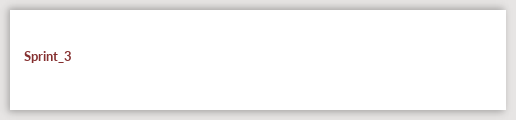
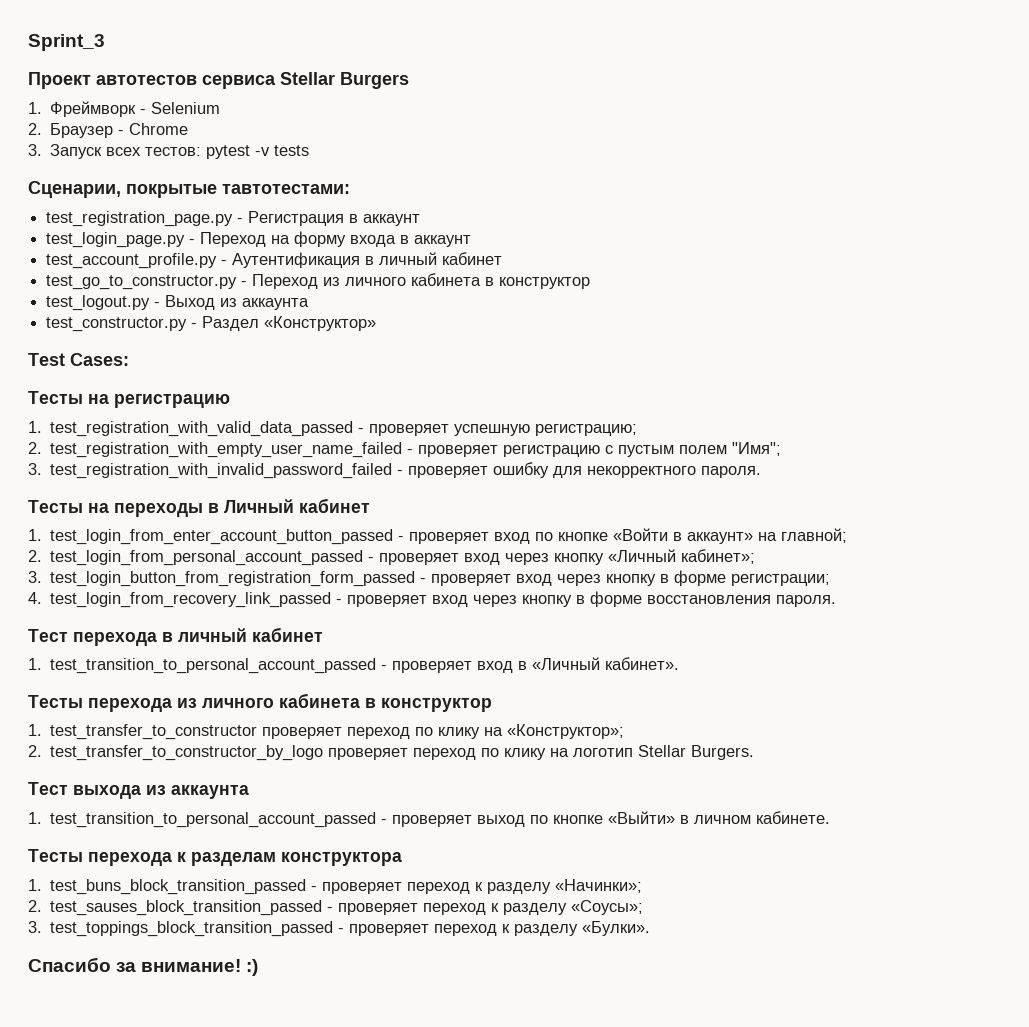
(72, 57) none -> [28,72,409,89] [28,101,221,117] [28,123,189,138] [28,144,310,159] [28,181,350,198] [46,211,421,227] [46,231,472,248] [46,252,503,269] [46,273,591,290] [46,295,310,311] [46,316,377,332] [28,353,129,366] [28,391,230,408] [28,421,638,437] [28,442,782,458] [28,462,762,479] [28,498,370,517] [28,528,848,545] [28,549,756,566] [28,570,831,587] [28,591,837,608] [28,627,323,646] [28,657,680,674] [28,693,492,712] [28,724,625,740] [28,745,755,761] [28,782,249,799] [28,811,831,828] [28,849,402,866] [28,879,643,895] [28,900,644,916] [28,921,651,937] [28,957,259,976] // Проект автотестов сервиса Stellar Burgers // 1. Фреймворк - Selenium // 2. Браузер - Chrome // 3. Запуск всех тестов: pytest -v tests // Сценарии, покрытые тавтотестами: // test_registration_page.py - Регистрация в аккаунт // test_login_page.py - Переход на форму входа в аккаунт // test_account_profile.py - Аутентификация в личный кабинет // test_go_to_constructor.py - Переход из личного кабинета в конструктор // test_logout.py - Выход из аккаунта // test_constructor.py - Раздел «Конструктор» // Test Cases: // Тесты на регистрацию // 1. test_registration_with_valid_data_passed - проверяет успешную регистрацию; // 2. test_registration_with_empty_user_name_failed - проверяет регистрацию с пустым полем "Имя"; // 3. test_registration_with_invalid_password_failed - проверяет ошибку для некорректного пароля. // Тесты на переходы в Личный кабинет // 1. test_login_from_enter_account_button_passed - проверяет вход по кнопке «Войти в аккаунт» на главной; // 2. test_login_from_personal_account_passed - проверяет вход через кнопку «Личный кабинет»; // 3. test_login_button_from_registration_form_passed - проверяет вход через кнопку в форме регистрации; // 4. test_login_from_recovery_link_passed - проверяет вход через кнопку в форме восстановления пароля. // Тест перехода в личный кабинет // 1. test_transition_to_personal_account_passed - проверяет вход в «Личный кабинет». // Тесты перехода из личного кабинета в конструктор // 1. test_transfer_to_constructor проверяет переход по клику на «Конструктор»; // 2. test_transfer_to_constructor_by_logo проверяет переход по клику на логотип Stellar Burgers. // Тест выхода из аккаунта // 1. test_transition_to_personal_account_passed - проверяет выход по кнопке «Выйти» в личном кабинете. // Тесты перехода к разделам конструктора // 1. test_buns_block_transition_passed - проверяет переход к разделу «Начинки»; // 2. test_sauses_block_transition_passed - проверяет переход к разделу «Соусы»; // 3. test_toppings_block_transition_passed - проверяет переход к разделу «Булки». // Спасибо за внимание! :)

